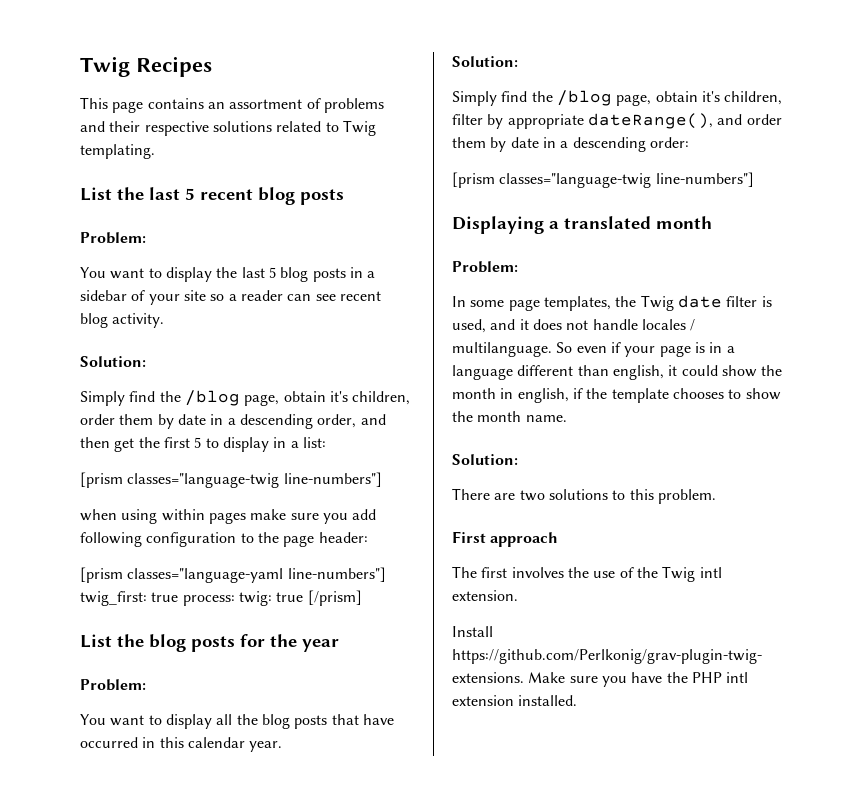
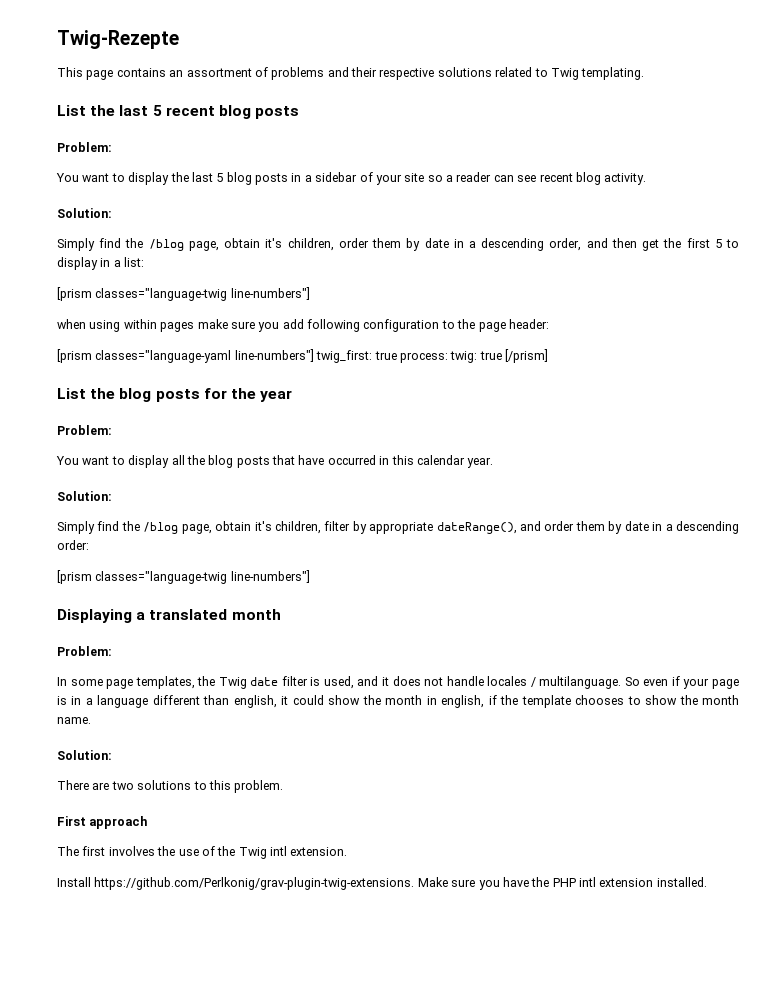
[80,56,212,77] Twig Recipes -> [57,30,179,49] Twig-Rezepte

